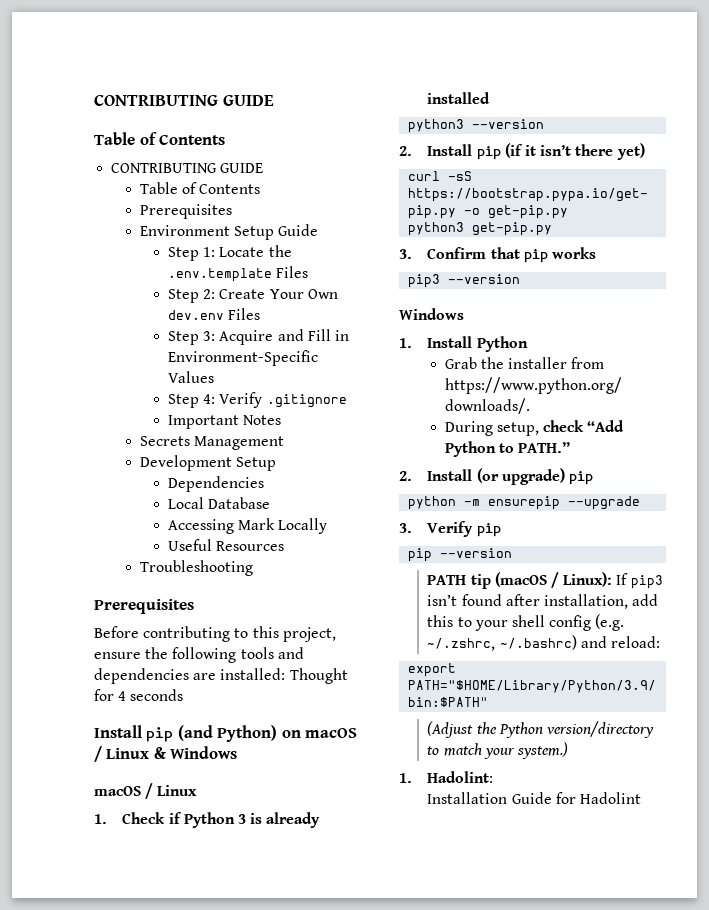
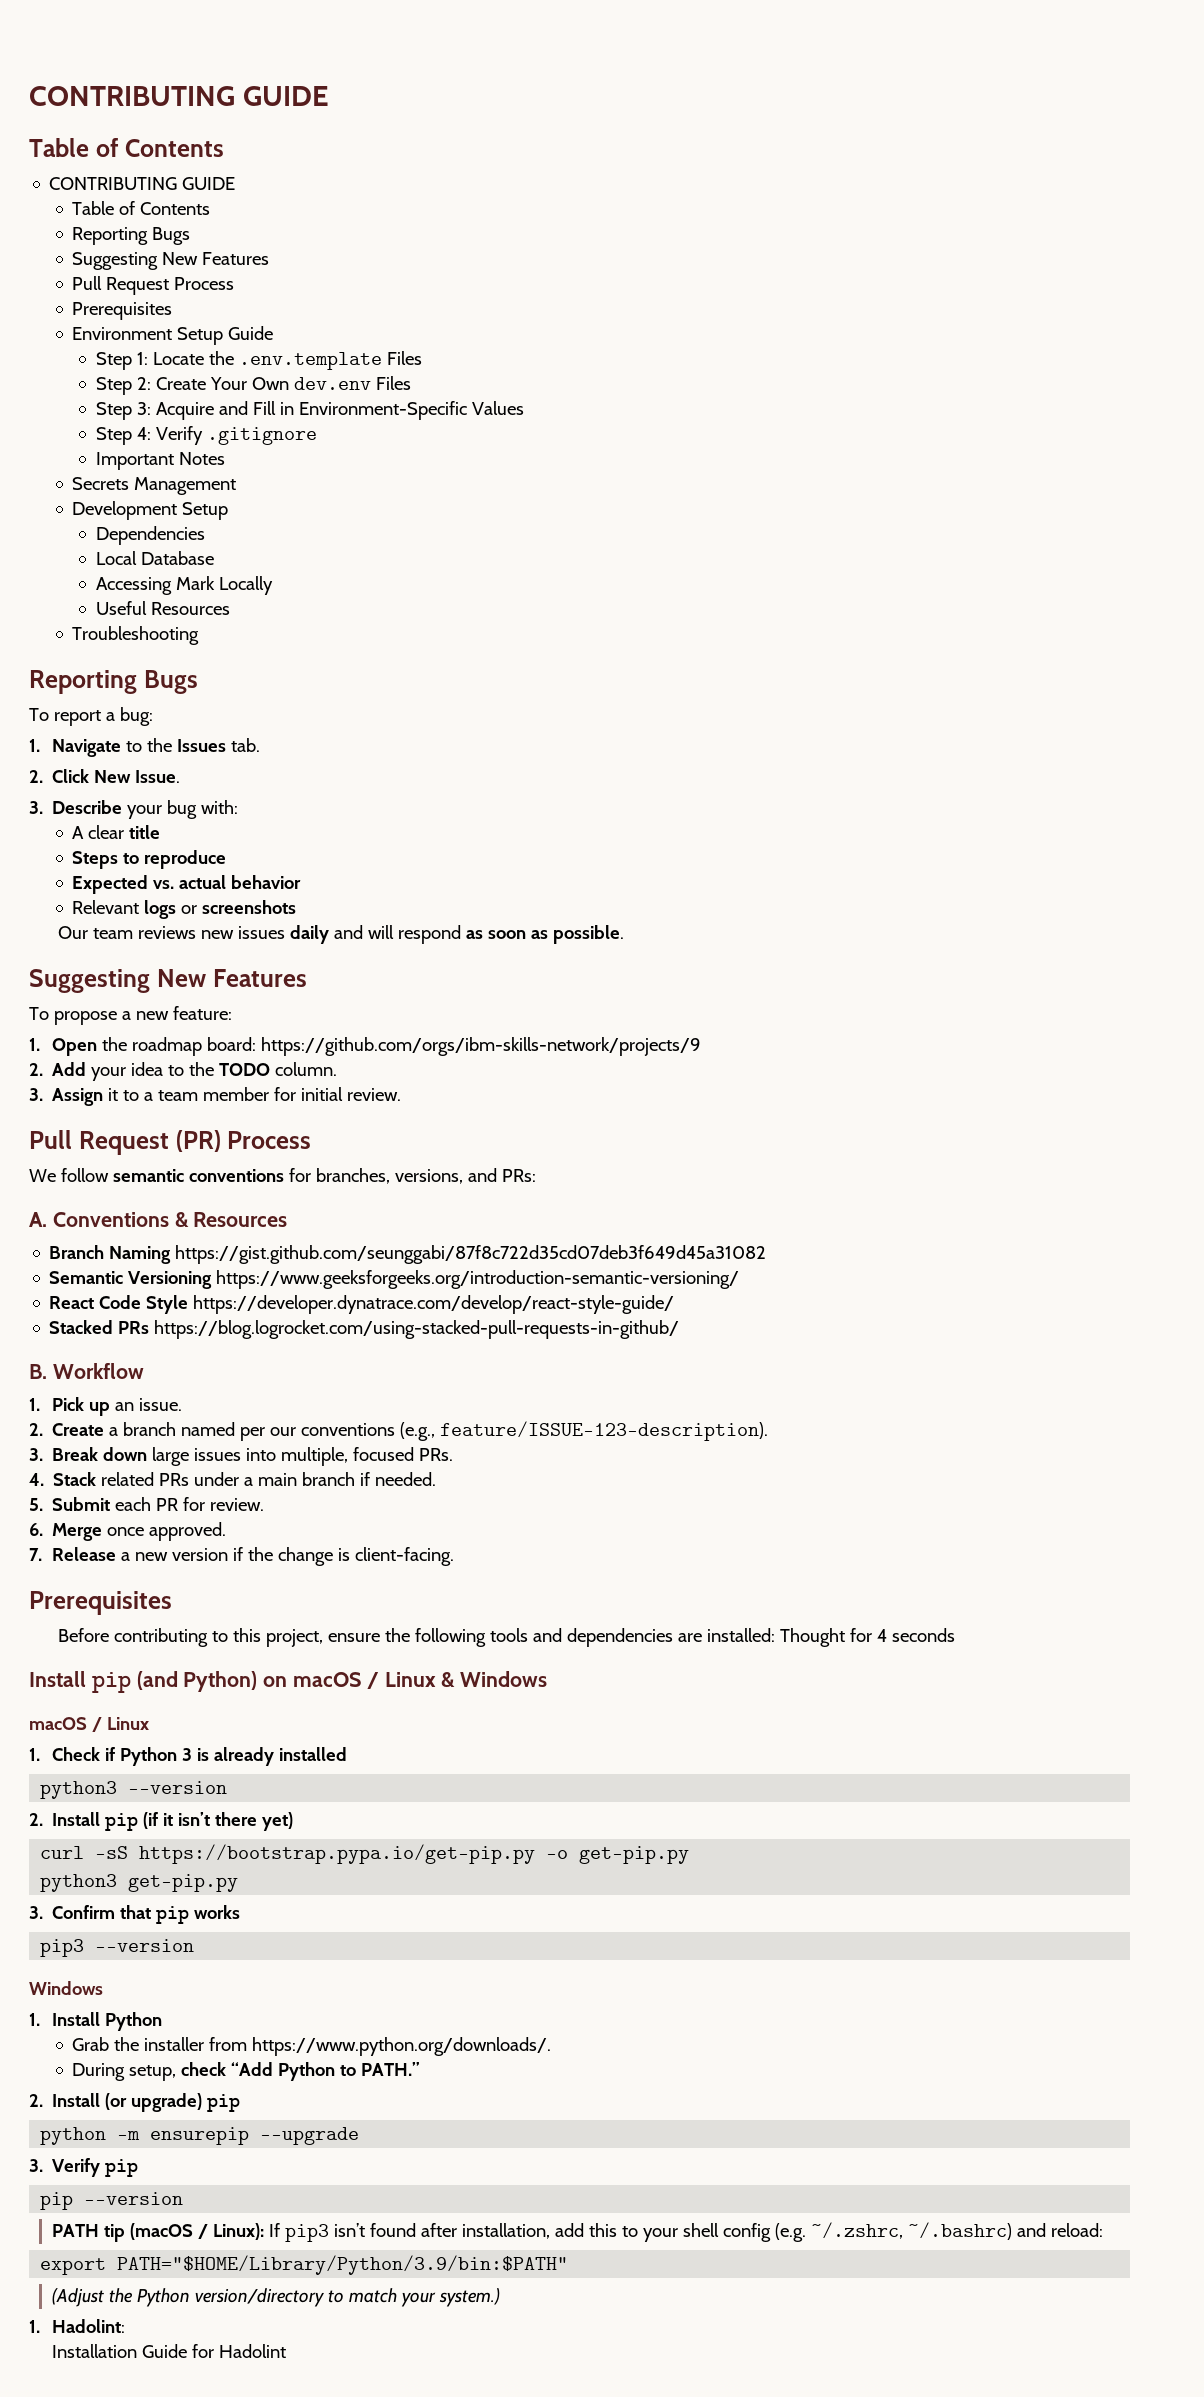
(260, 189) none -> [72,227,191,245] [72,252,270,270] [72,276,235,295] // Reporting Bugs // Suggesting New Features // Pull Request Process
(253, 568) none -> [29,670,198,694] [29,707,153,726] [29,738,261,757] [29,769,181,783] [29,800,239,819] [72,825,161,839] [72,850,227,869] [72,875,302,894] [72,900,297,919] [57,925,624,944] [29,969,307,993] [29,1006,232,1025] [29,1037,702,1056] [29,1062,338,1081] [29,1087,402,1106] [29,1130,312,1155] [29,1168,536,1184] [29,1212,288,1228] [49,1245,767,1264] [49,1270,740,1289] [49,1295,675,1314] [49,1320,680,1339] [29,1363,144,1379] [29,1397,183,1416] [29,1421,769,1441] [29,1447,454,1466] [29,1472,437,1486] [29,1497,265,1511] [29,1522,227,1541] [29,1547,455,1566] // Reporting Bugs // To report a bug: // 1. Navigate to the Issues tab. // 2. Click New Issue. // 3. Describe your bug with: // A clear title // Steps to reproduce // Expected vs. actual behavior // Relevant logs or screenshots // Our team reviews new issues daily and will respond as soon as possible. // Suggesting New Features // To propose a new feature: // 1. Open the roadmap board: https://github.com/orgs/ibm-skills-network/projects/9 // 2. Add your idea to the TODO column. // 3. Assign it to a team member for initial review. // Pull Request (PR) Process // We follow semantic conventions for branches, versions, and PRs: // A. Conventions & Resources // Branch Naming https://gist.github.com/seunggabi/87f8c722d35cd07deb3f649d45a31082 // Semantic Versioning https://www.geeksforgeeks.org/introduction-semantic-versioning/ // React Code Style https://developer.dynatrace.com/develop/react-style-guide/ // Stacked PRs https://blog.logrocket.com/using-stacked-pull-requests-in-github/ // B. Workflow // 1. Pick up an issue. // 2. Create a branch named per our conventions (e.g., feature/ISSUE-123-description). // 3. Break down large issues into multiple, focused PRs. // 4. Stack related PRs under a main branch if needed. // 5. Submit each PR for review. // 6. Merge once approved. // 7. Release a new version if the change is client-facing.

